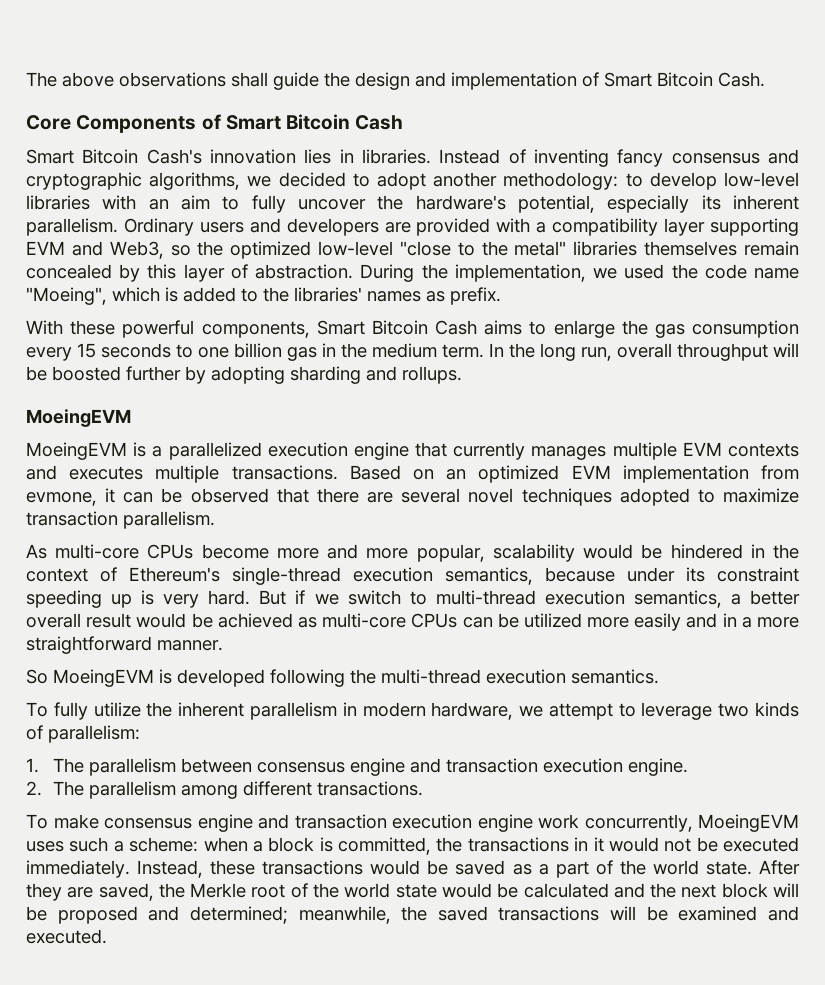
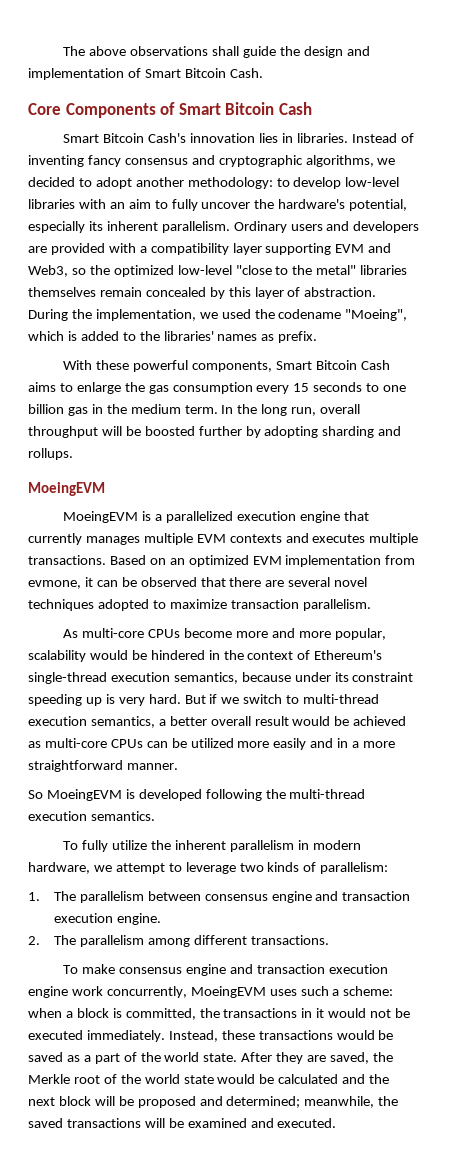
[704,264,800,279] code name -> [278,309,342,319] codename

